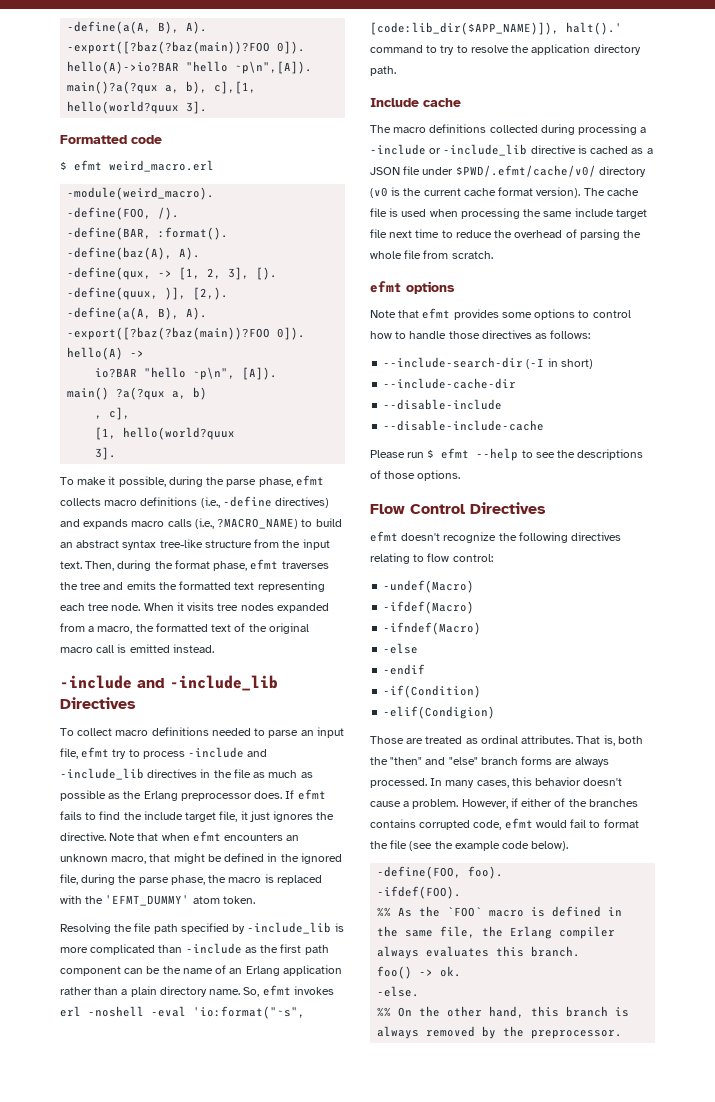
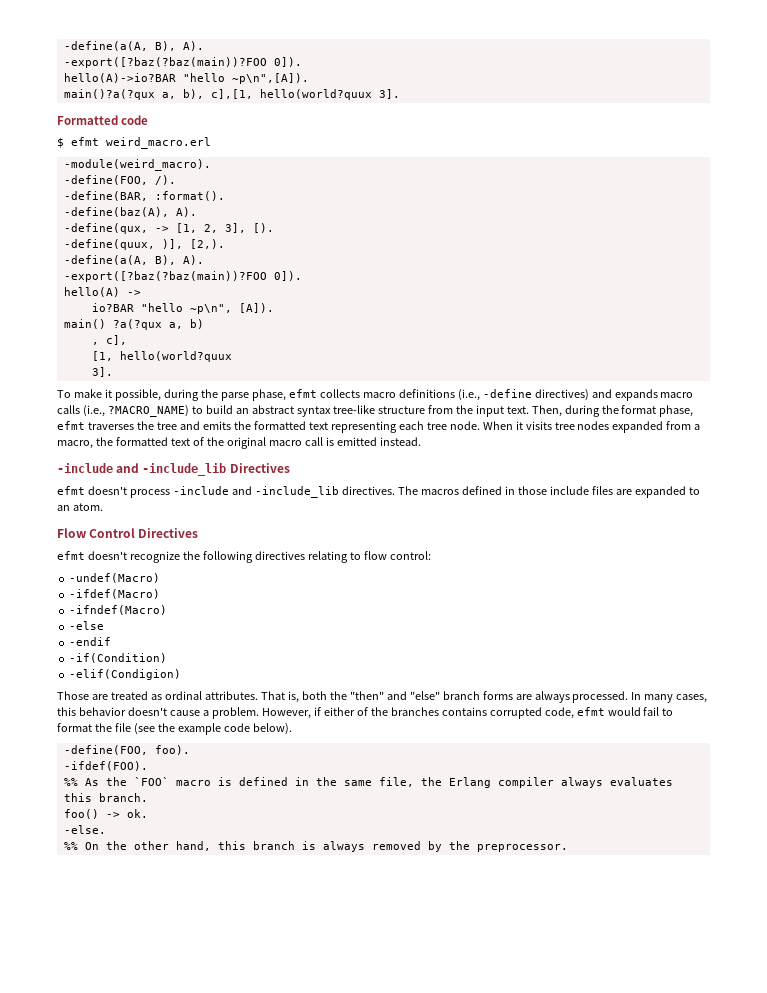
[60,727,344,738] [60,747,268,759] [60,768,313,780] [60,789,326,801] [60,811,335,822] [60,831,300,842] [60,853,342,864] [60,874,322,885] [60,895,255,906] [60,922,344,934] [60,943,329,955] [60,965,342,976] [60,985,334,997] [60,1006,305,1019] [370,22,622,35] [370,44,641,55] [370,66,396,76] [370,98,461,107] [370,124,647,135] [370,144,653,156] [370,165,646,177] [370,187,639,198] [370,208,647,219] [370,229,642,240] [370,250,493,259] [370,281,455,294] [370,308,631,320] [370,330,591,339] [383,357,593,369] [383,378,517,389] [383,399,503,410] [383,420,545,431] [370,448,644,461] [370,470,461,481] To collect macro definitions needed to parse an input file, efmt try to process -include and -include_lib directives in the file as much as possible as the Erlang preprocessor does. If efmt fails to find the include target file, it just ignores the directive. Note that when efmt encounters an unknown macro, that might be defined in the ignored file, during the parse phase, the macro is replaced with the 'EFMT_DUMMY' atom token. // Resolving the file path specified by -include_lib is more complicated than -include as the first path component can be the name of an Erlang application rather than a plain directory name. So, efmt invokes erl -noshell -eval 'io:format("~s", [code:lib_dir($APP_NAME)]), halt().' command to try to resolve the application directory path. // Include cache // The macro definitions collected during processing a -include or -include_lib directive is cached as a JSON file under $PWD/.efmt/cache/v0/ directory (v0 is the current cache format version). The cache file is used when processing the same include target file next time to reduce the overhead of parsing the whole file from scratch. // efmt options // Note that efmt provides some options to control how to handle those directives as follows: // --include-search-dir (-I in short) // --include-cache-dir // --disable-include // --disable-include-cache // Please run $ efmt --help to see the descriptions of those options. -> [57,486,700,498] [57,503,103,511] efmt doesn't process -include and -include_lib directives. The macros defined in those include files are expanded to an atom.

